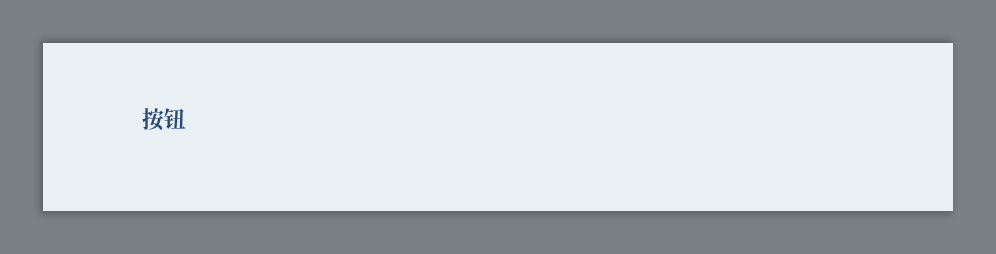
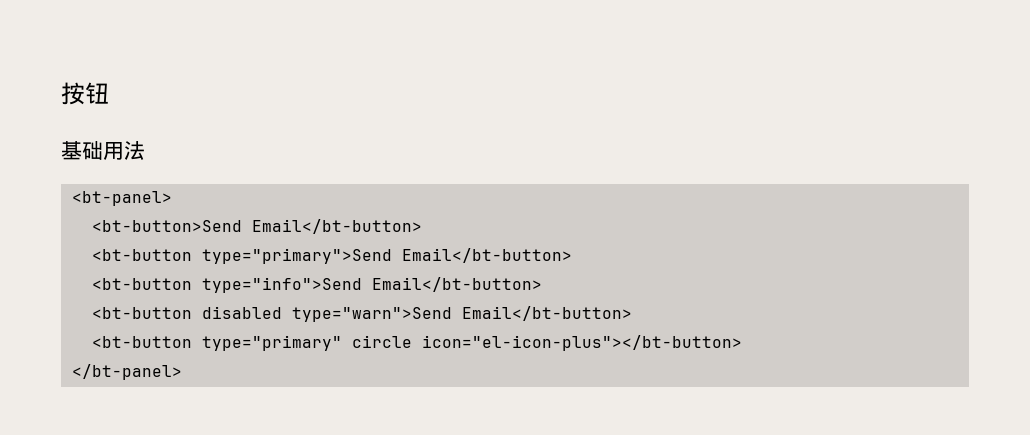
(186, 119) none -> [61,141,145,160] [72,191,173,206] [92,219,423,234] [92,248,573,264] [92,277,543,293] [92,306,633,322] [92,335,743,351] [72,364,183,380] // 基础用法 // <bt-panel> // <bt-button>Send Email</bt-button> // <bt-button type="primary">Send Email</bt-button> // <bt-button type="info">Send Email</bt-button> // <bt-button disabled type="warn">Send Email</bt-button> // <bt-button type="primary" circle icon="el-icon-plus"></bt-button> // </bt-panel>

